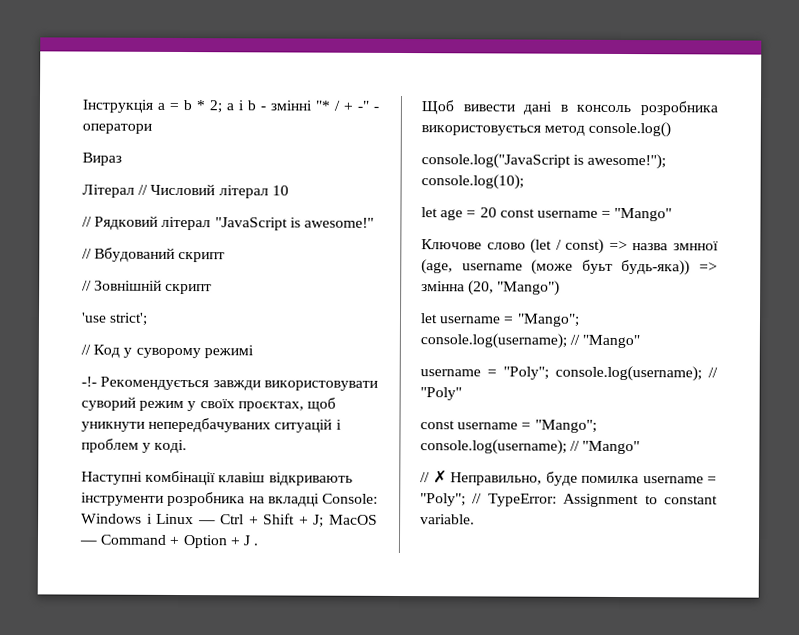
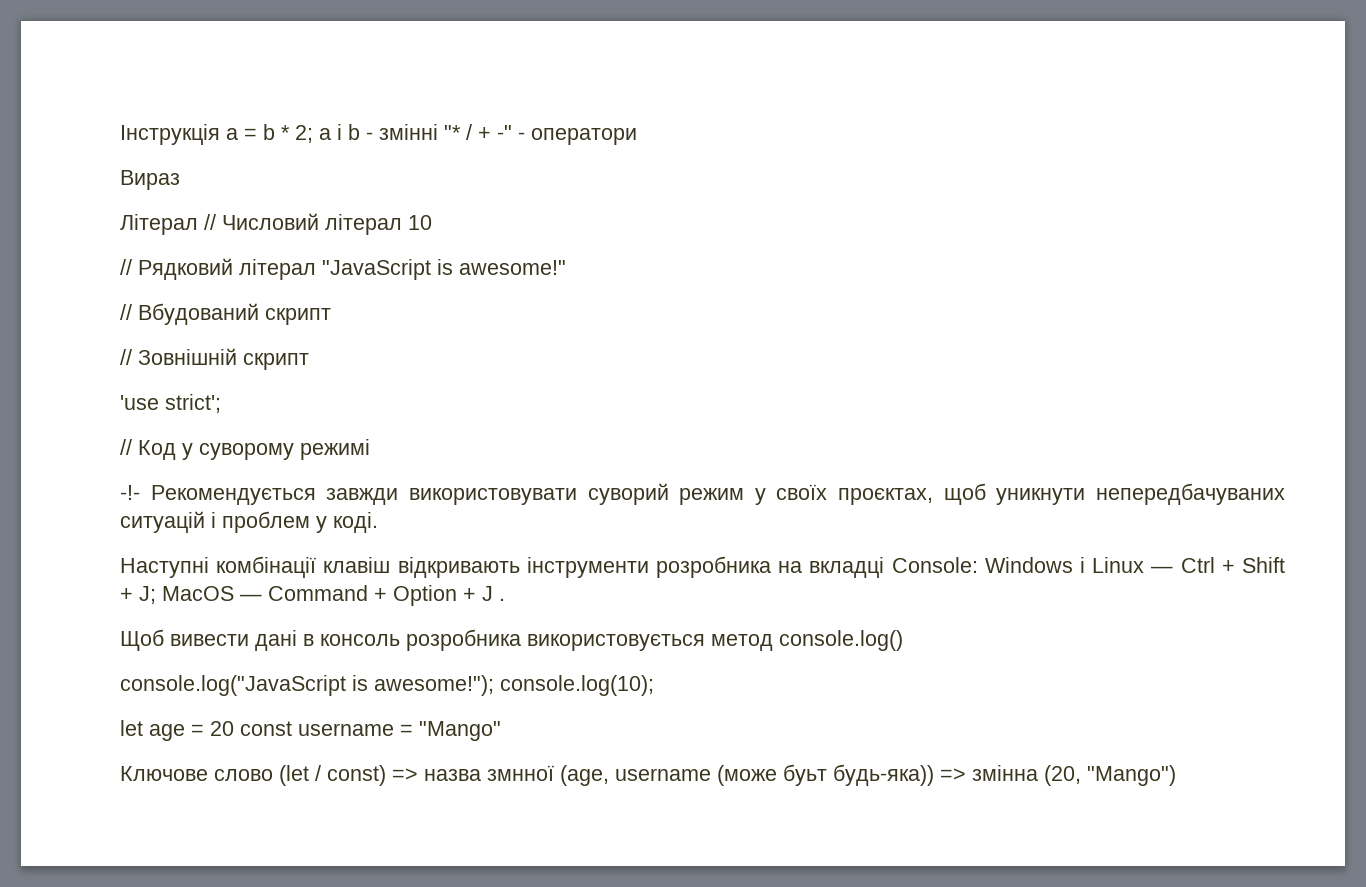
[420,313,580,327] [420,333,641,349] [420,365,718,382] [420,387,462,401] [420,419,597,433] [420,439,641,455] [420,470,717,486] [420,493,718,508] [420,514,475,525] // let username = "Mango"; console.log(username); // "Mango" // username = "Poly"; console.log(username); // "Poly" // const username = "Mango"; console.log(username); // "Mango" // // ✗ Неправильно, буде помилка username = "Poly"; // TypeError: Assignment to constant variable. -> (1176, 775) none

